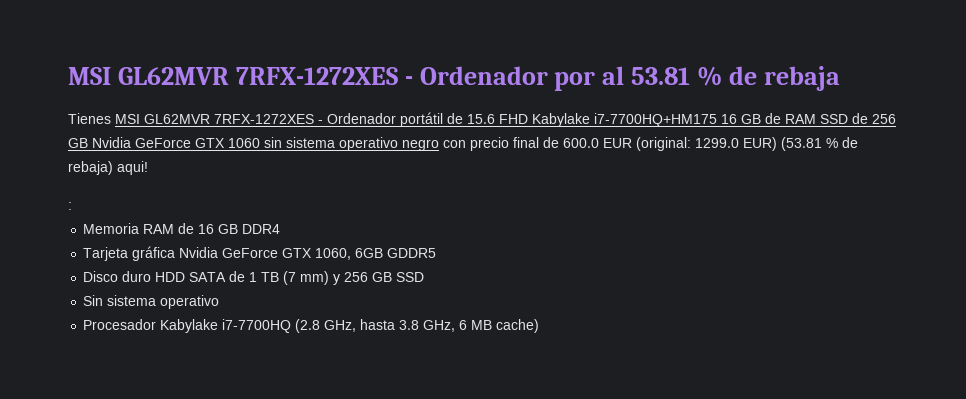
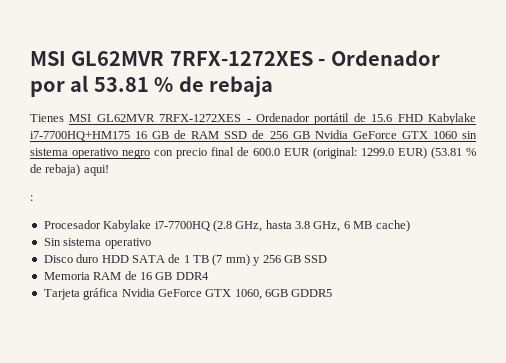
(72, 206) none -> [43,220,410,232] [43,238,151,249] [43,254,328,266] // Procesador Kabylake i7-7700HQ (2.8 GHz, hasta 3.8 GHz, 6 MB cache) // Sin sistema operativo // Disco duro HDD SATA de 1 TB (7 mm) y 256 GB SSD
[83,271,425,285] [83,295,220,309] [83,319,540,333] // Disco duro HDD SATA de 1 TB (7 mm) y 256 GB SSD // Sin sistema operativo // Procesador Kabylake i7-7700HQ (2.8 GHz, hasta 3.8 GHz, 6 MB cache) -> (333, 293) none

